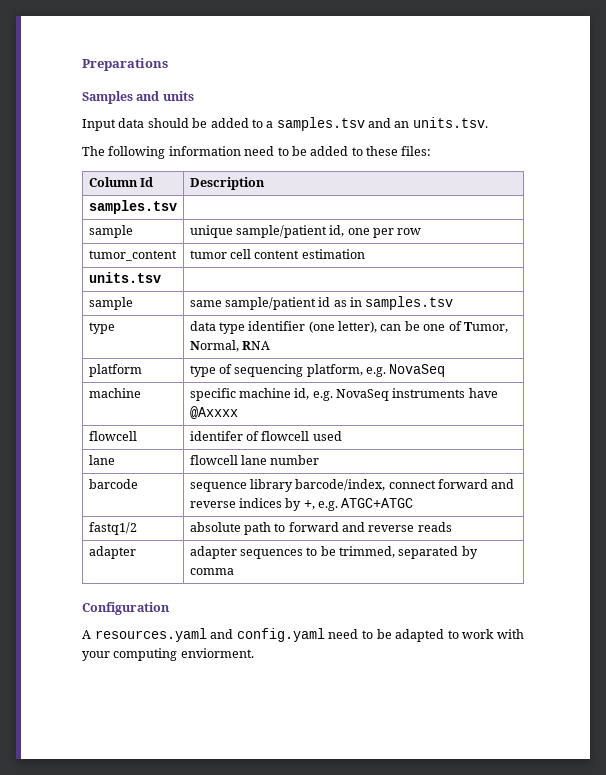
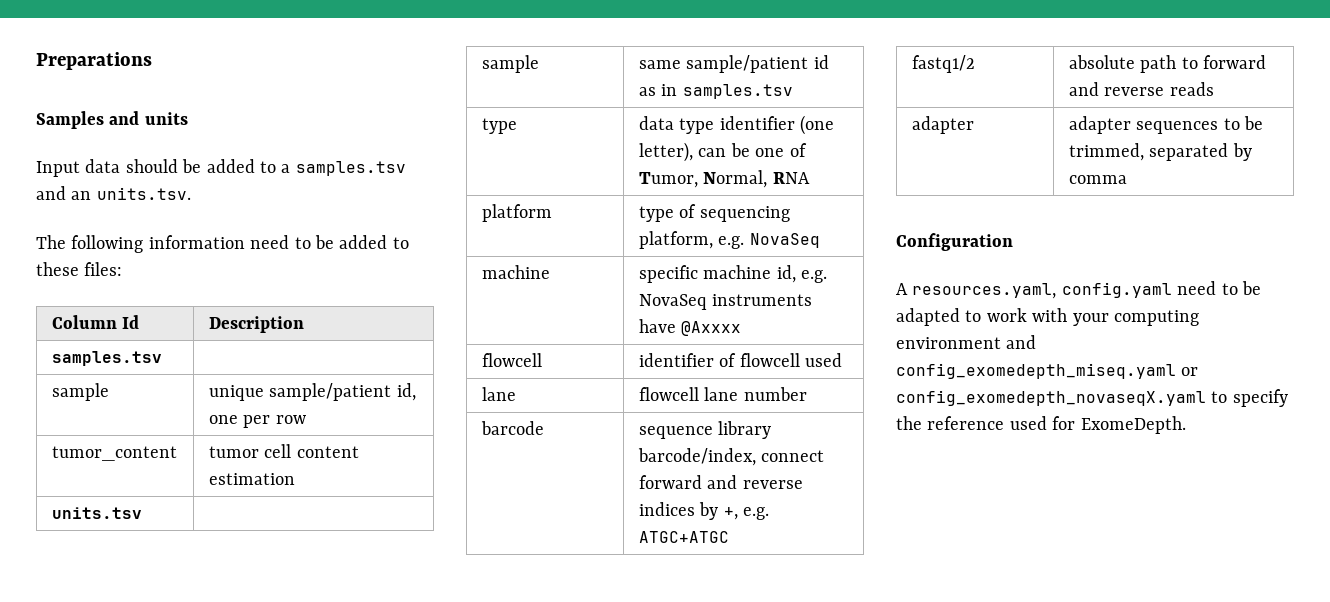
[189,431,243,441] identifer -> [638,353,714,367] identifier
[94,628,234,642] resources.yaml and -> [912,283,1057,299] resources.yaml,
[180,648,254,658] enviorment. -> [896,335,1037,349] [896,363,1199,379] [896,389,1288,407] [896,416,1186,434] environment and config_exomedepth_miseq.yaml or config_exomedepth_novaseqX.yaml to specify the reference used for ExomeDepth.

